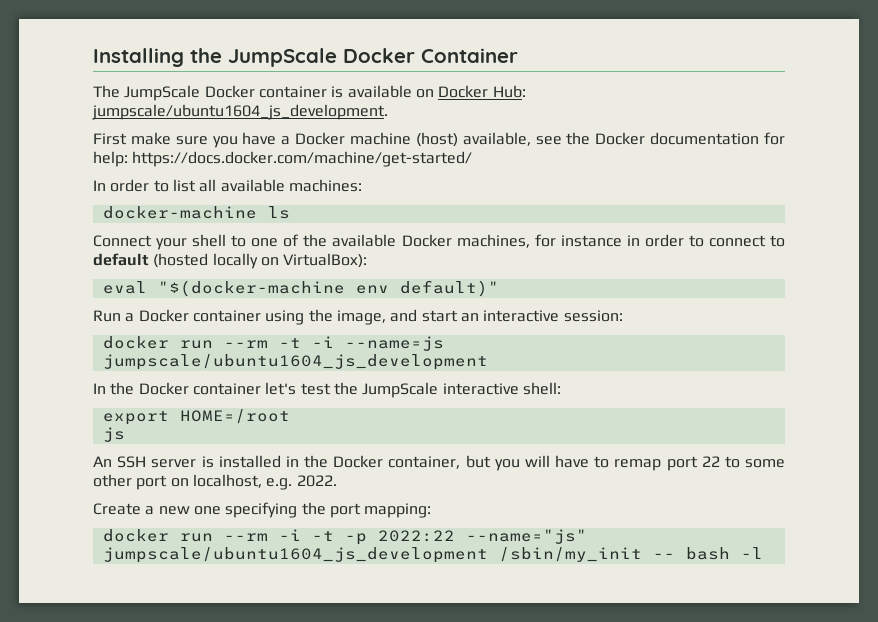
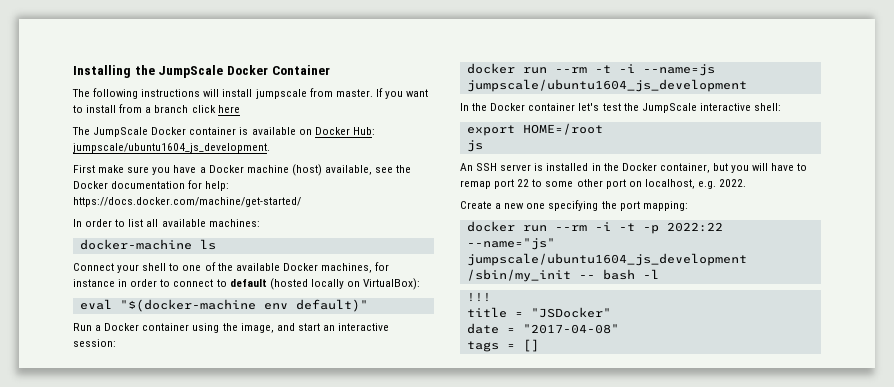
(518, 55) none -> [72,88,429,99] [73,104,240,113] // The following instructions will install jumpscale from master. If you want to install from a branch click here
(763, 553) none -> [466,292,491,302] [466,307,611,318] [466,323,619,334] [466,339,539,352] // !!! // title = "JSDocker" // date = "2017-04-08" // tags = []

